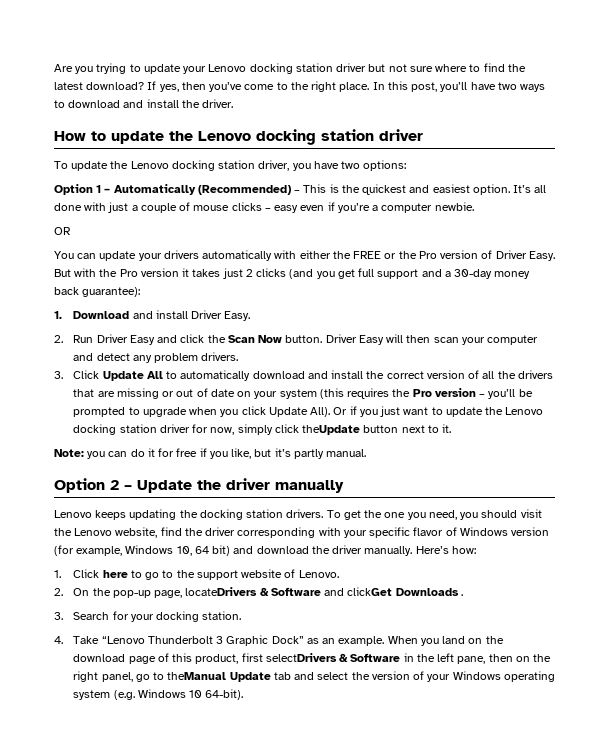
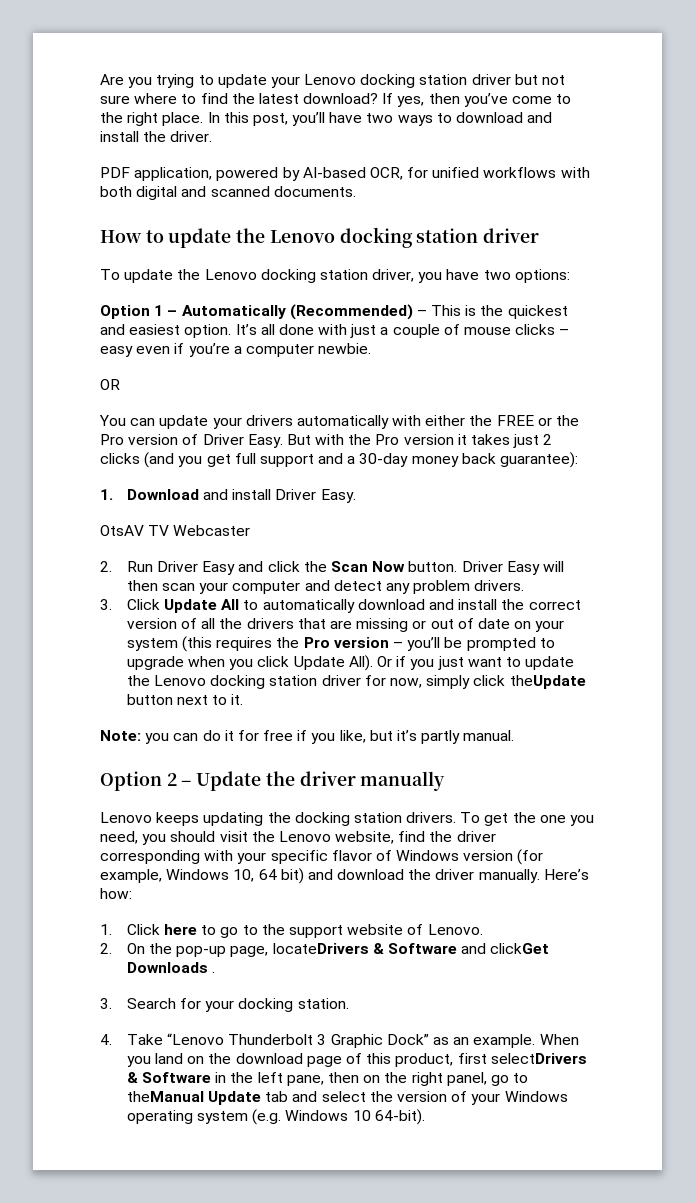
(234, 103) none -> [100,167,590,181] [100,186,356,200] // PDF application, powered by AI-based OCR, for unified workflows with both digital and scanned documents.
(251, 316) none -> [100,525,251,536] // OtsAV TV Webcaster

